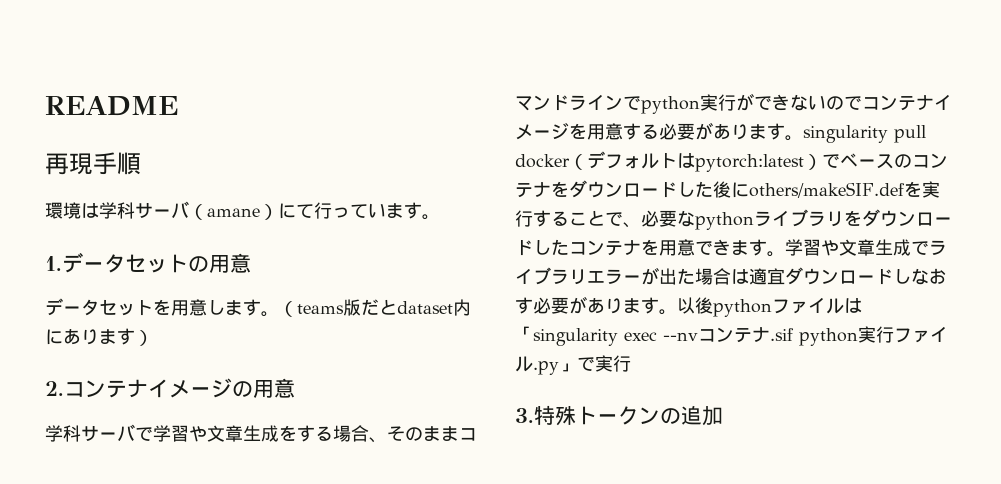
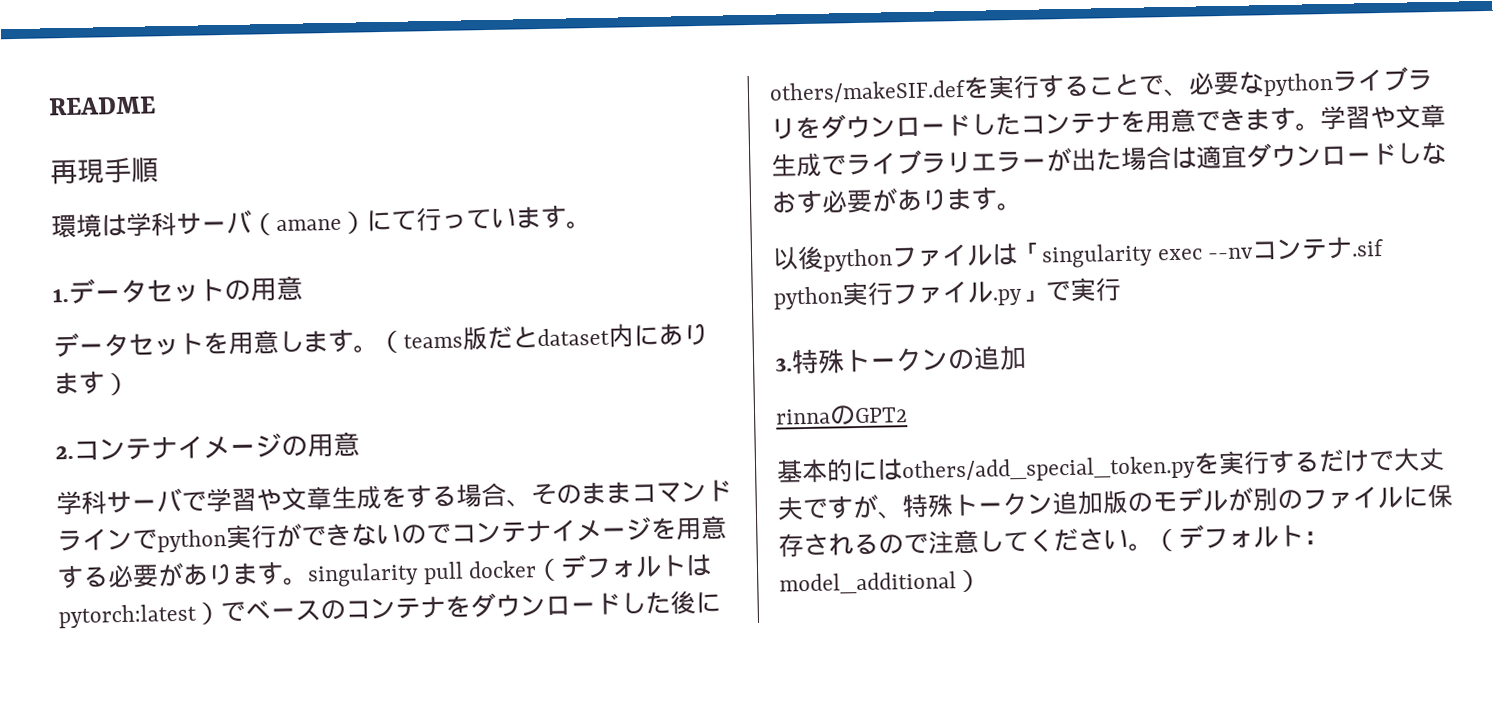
(677, 312) none -> (1023, 206) //
(723, 416) none -> [775,405,908,426] [776,447,1445,484] [777,483,1453,521] [778,524,1329,558] [779,569,982,596] // rinnaのGPT2 // 基本的にはothers/add_special_token.pyを実行するだけで大丈夫ですが、特殊トークン追加版のモデルが別のファイルに保存されるので注意してください。（デフォルト：model_additional）

